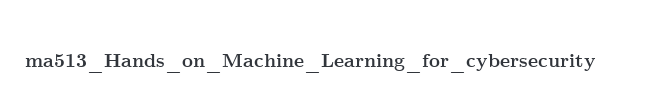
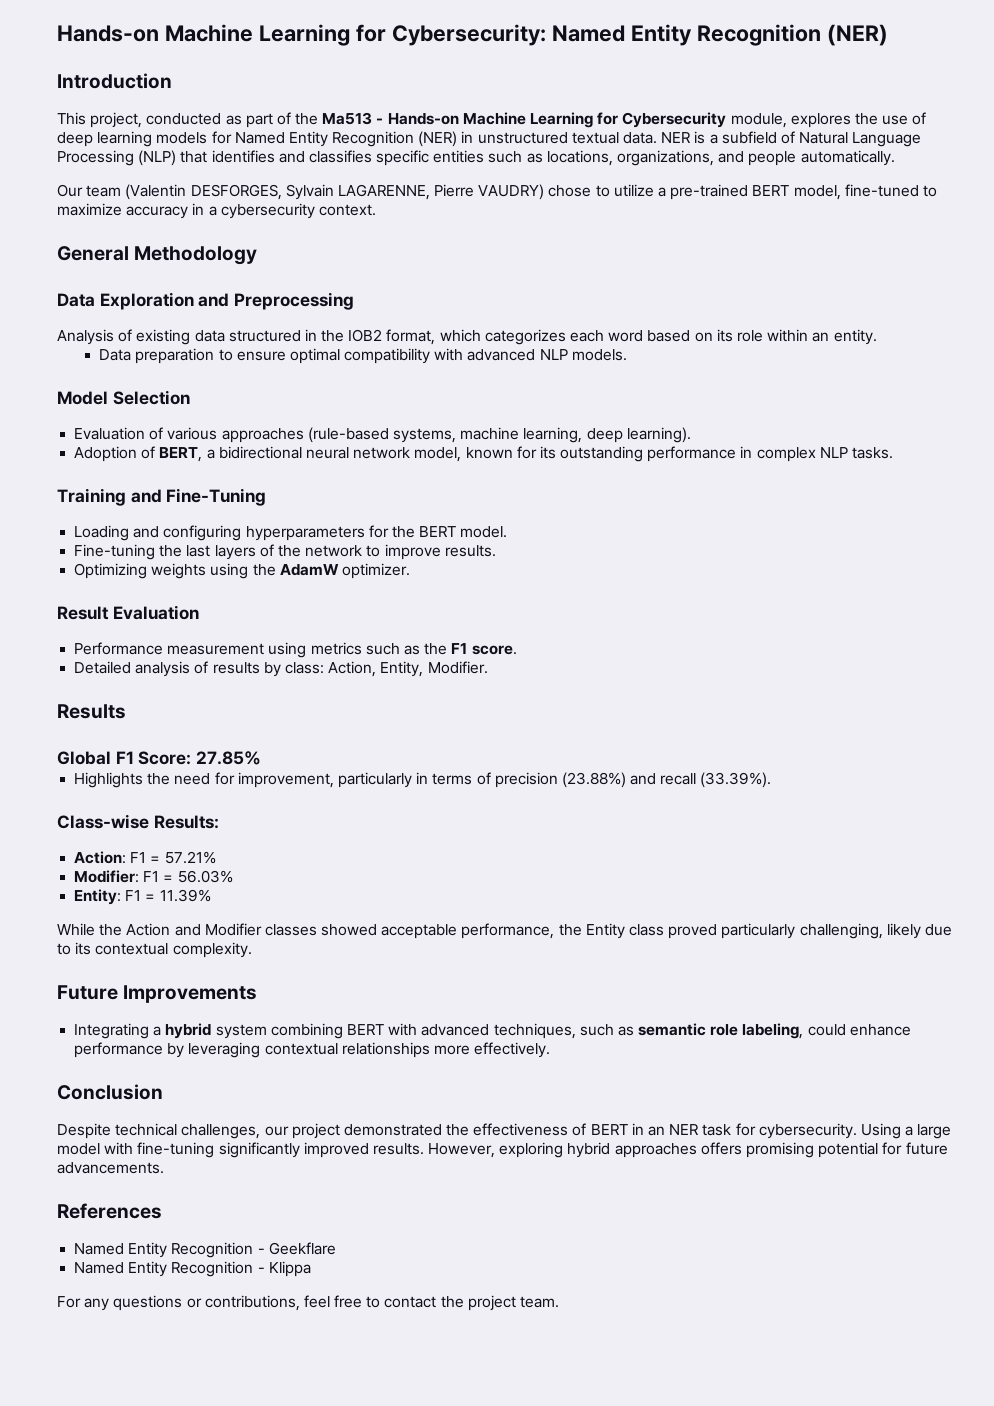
[25,53,596,73] ma513_Hands_on_Machine_Learning_for_cybersecurity -> [57,24,888,46] [57,73,172,89] [57,112,927,128] [57,131,922,147] [57,150,895,166] [57,184,937,200] [57,203,376,219] [57,246,258,265] [57,292,355,310] [57,329,877,345] [99,348,627,364] [57,390,190,405] [74,427,691,443] [74,446,894,462] [57,488,267,506] [74,525,508,541] [74,544,496,560] [74,563,410,579] [57,605,199,620] [74,642,517,658] [74,661,488,677] [57,704,126,719] [57,751,262,765] [74,772,772,788] [57,814,219,829] [74,851,216,864] [74,870,233,883] [74,889,211,905] [57,923,952,939] [57,942,252,958] [57,985,258,1003] [74,1023,911,1039] [74,1042,551,1058] [57,1084,163,1100] [57,1123,952,1139] [57,1142,948,1158] [57,1162,164,1174] [57,1203,162,1219] [74,1242,336,1258] [74,1261,311,1277] [57,1295,560,1311] Hands-on Machine Learning for Cybersecurity: Named Entity Recognition (NER) // Introduction // This project, conducted as part of the Ma513 - Hands-on Machine Learning for Cybersecurity module, explores the use of deep learning models for Named Entity Recognition (NER) in unstructured textual data. NER is a subfield of Natural Language Processing (NLP) that identifies and classifies specific entities such as locations, organizations, and people automatically. // Our team (Valentin DESFORGES, Sylvain LAGARENNE, Pierre VAUDRY) chose to utilize a pre-trained BERT model, fine-tuned to maximize accuracy in a cybersecurity context. // General Methodology // Data Exploration and Preprocessing // Analysis of existing data structured in the IOB2 format, which categorizes each word based on its role within an entity. // Data preparation to ensure optimal compatibility with advanced NLP models. // Model Selection // Evaluation of various approaches (rule-based systems, machine learning, deep learning). // Adoption of BERT, a bidirectional neural network model, known for its outstanding performance in complex NLP tasks. // Training and Fine-Tuning // Loading and configuring hyperparameters for the BERT model. // Fine-tuning the last layers of the network to improve results. // Optimizing weights using the AdamW optimizer. // Result Evaluation // Performance measurement using metrics such as the F1 score. // Detailed analysis of results by class: Action, Entity, Modifier. // Results // Global F1 Score: 27.85% // Highlights the need for improvement, particularly in terms of precision (23.88%) and recall (33.39%). // Class-wise Results: // Action: F1 = 57.21% // Modifier: F1 = 56.03% // Entity: F1 = 11.39% // While the Action and Modifier classes showed acceptable performance, the Entity class proved particularly challenging, likely due to its contextual complexity. // Future Improvements // Integrating a hybrid system combining BERT with advanced techniques, such as semantic role labeling, could enhance performance by leveraging contextual relationships more effectively. // Conclusion // Despite technical challenges, our project demonstrated the effectiveness of BERT in an NER task for cybersecurity. Using a large model with fine-tuning significantly improved results. However, exploring hybrid approaches offers promising potential for future advancements. // References // Named Entity Recognition - Geekflare // Named Entity Recognition - Klippa // For any questions or contributions, feel free to contact the project team.

